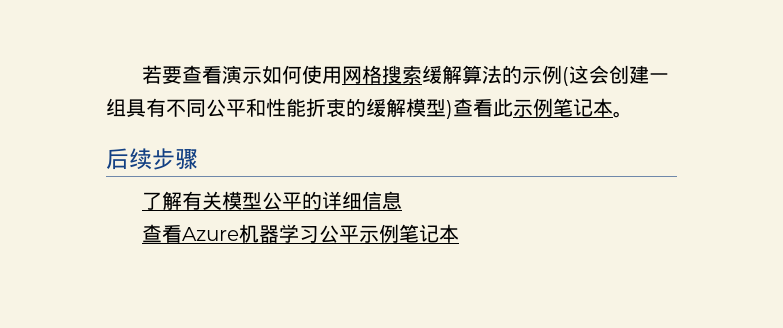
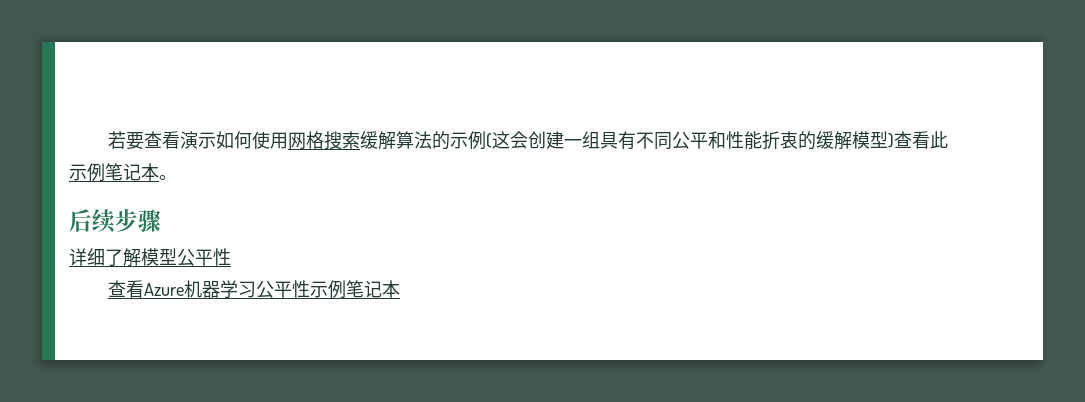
[141,191,402,210] 了解有关模型公平的详细信息 -> [69,248,231,267] 详细了解模型公平性
(359, 234) none -> [292,280,311,298] 性

